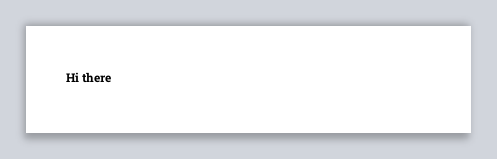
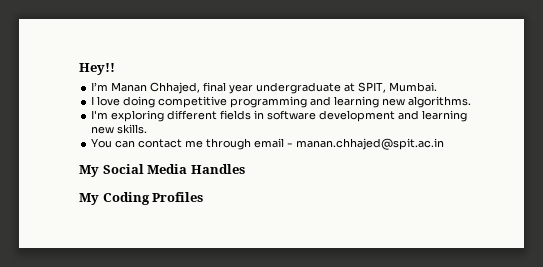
[66,72,112,83] Hi there -> [79,63,115,75] [91,82,438,94] [91,96,472,108] [91,110,468,122] [91,124,148,134] [91,138,445,150] [79,164,245,177] [79,192,204,205] Hey!! // I’m Manan Chhajed, final year undergraduate at SPIT, Mumbai. // I love doing competitive programming and learning new algorithms. // I'm exploring different fields in software development and learning new skills. // You can contact me through email - manan.chhajed@spit.ac.in // My Social Media Handles // My Coding Profiles

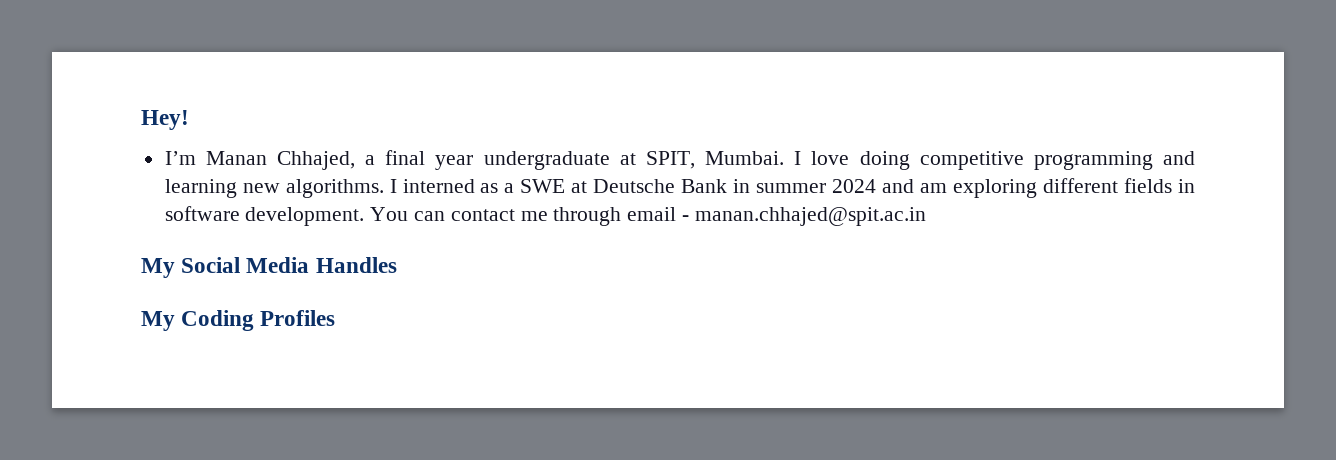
[79,63,115,75] Hey!! -> [141,110,189,130] Hey!
(201, 88) none -> [365,155,376,165] a
(438, 87) // -> (785, 158) none
[91,110,109,119] // I'm -> [389,179,948,193] I interned as a SWE at Deutsche Bank in summer 2024 and am
[319,110,468,122] [91,124,148,134] development and learning new skills. // -> [245,207,365,226] development.

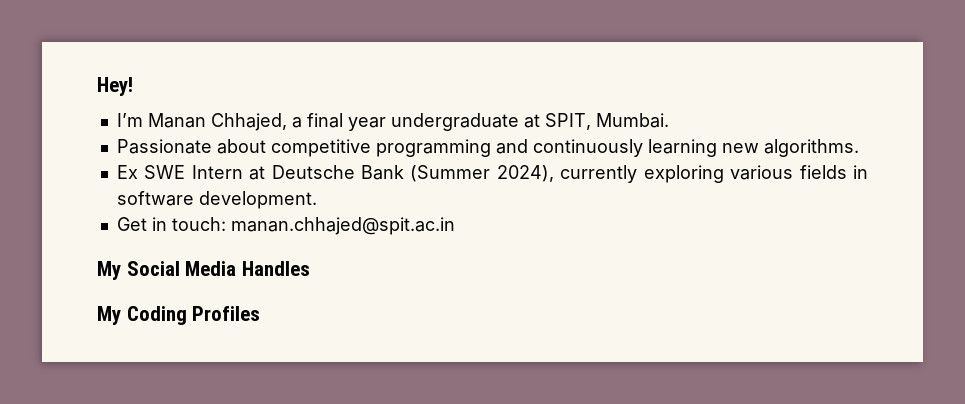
[794,151,910,170] I love doing -> [116,139,266,154] // Passionate about
(1195, 158) none -> [532,139,643,157] continuously
[389,178,1196,198] [164,206,690,226] I interned as a SWE at Deutsche Bank in summer 2024 and am exploring different fields in software development. You can contact me through email - -> [116,165,869,183] [116,191,317,209] [116,217,226,231] // Ex SWE Intern at Deutsche Bank (Summer 2024), currently exploring various fields in software development. // Get in touch:

